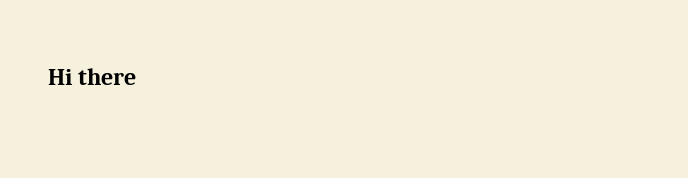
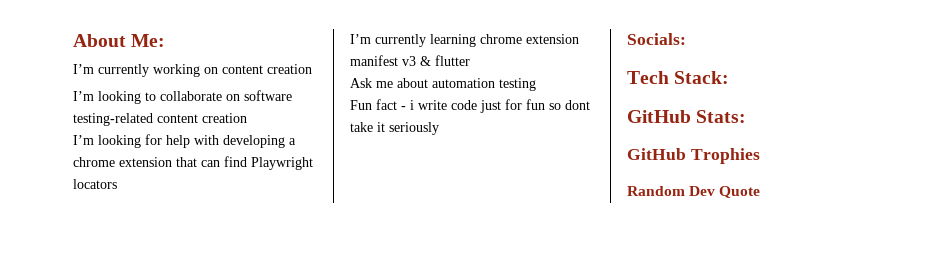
[48,68,137,85] Hi there -> [73,34,166,47] [73,64,312,77] [73,90,292,104] [73,113,247,126] [73,134,296,148] [73,156,313,170] [73,179,117,189] [350,34,579,47] [350,55,470,66] [350,78,536,91] [350,99,590,113] [350,122,439,135] [627,33,686,45] [627,71,730,84] [627,110,747,123] [627,148,760,164] [627,186,761,198] About Me: // I’m currently working on content creation // I’m looking to collaborate on software testing-related content creation // I’m looking for help with developing a chrome extension that can find Playwright locators // I’m currently learning chrome extension manifest v3 & flutter // Ask me about automation testing // Fun fact - i write code just for fun so dont take it seriously // Socials: // Tech Stack: // GitHub Stats: // GitHub Trophies // Random Dev Quote

